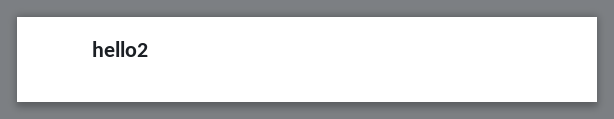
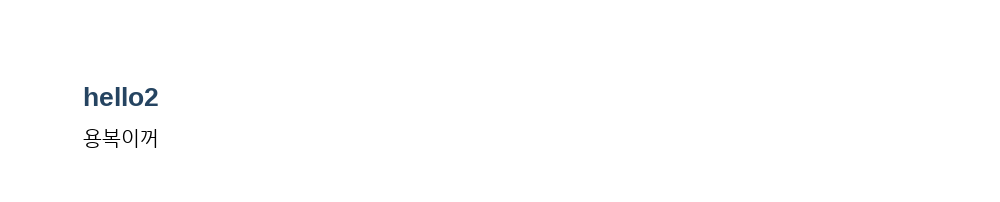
(148, 49) none -> [83,129,159,148] // 용복이꺼

